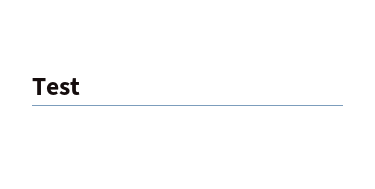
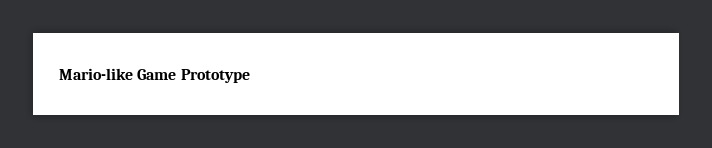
[32,78,80,95] Test -> [59,68,250,83] Mario-like Game Prototype

